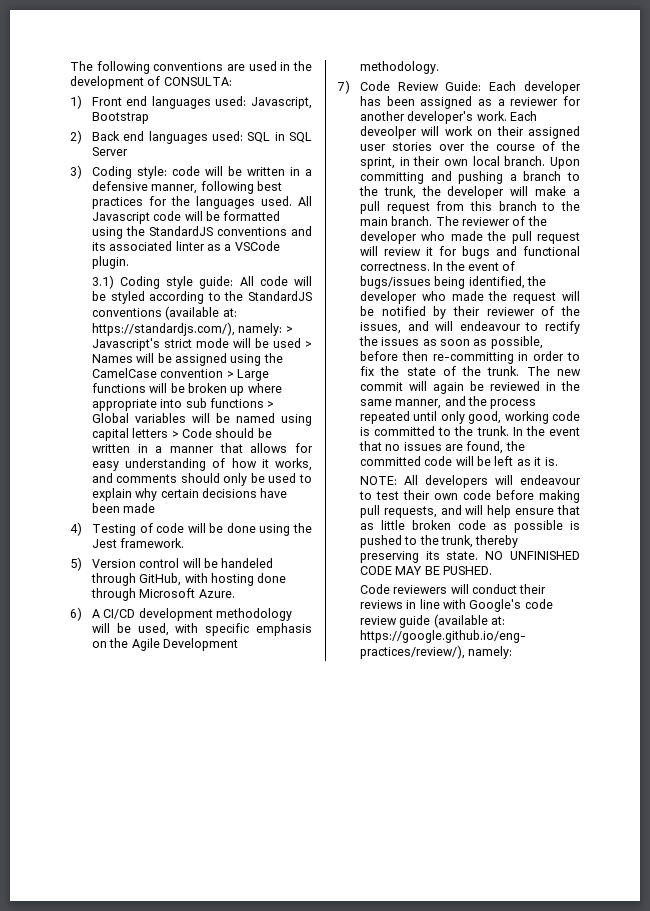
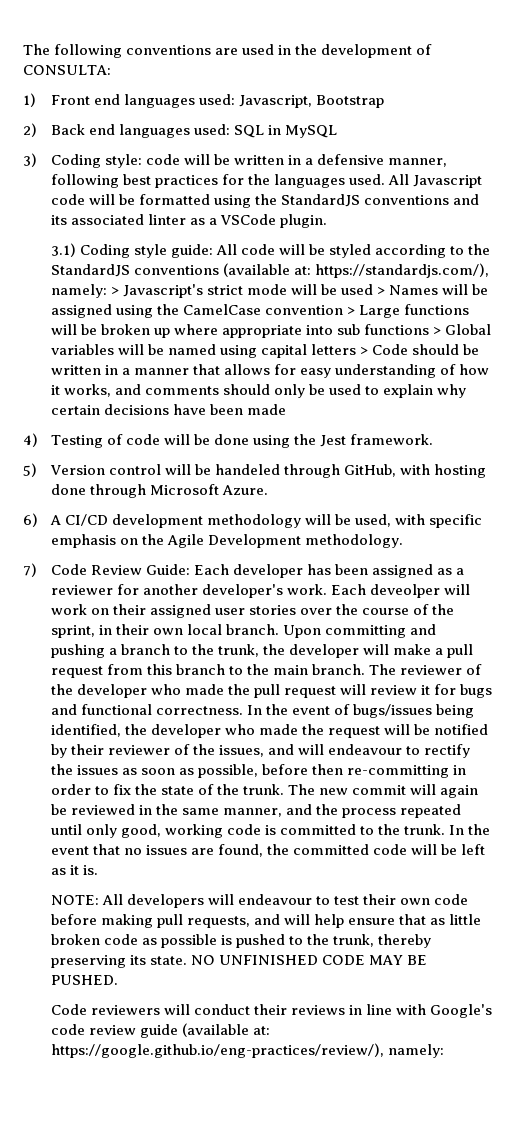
[289,132,312,143] [91,147,128,156] SQL Server -> [284,125,337,138] MySQL

